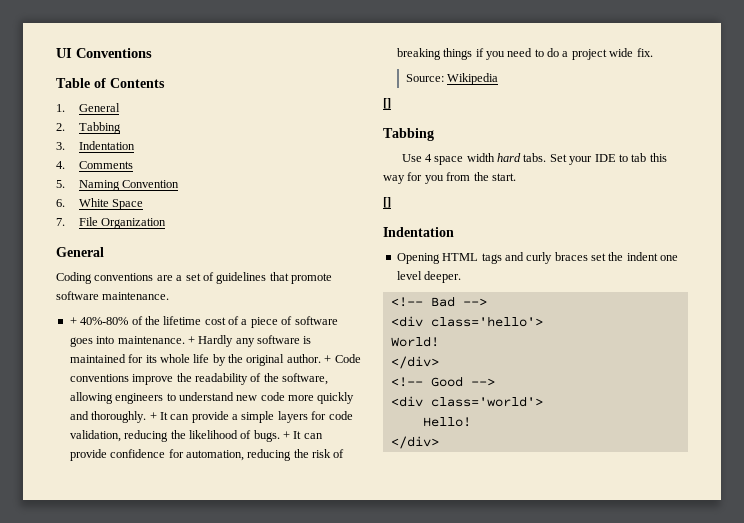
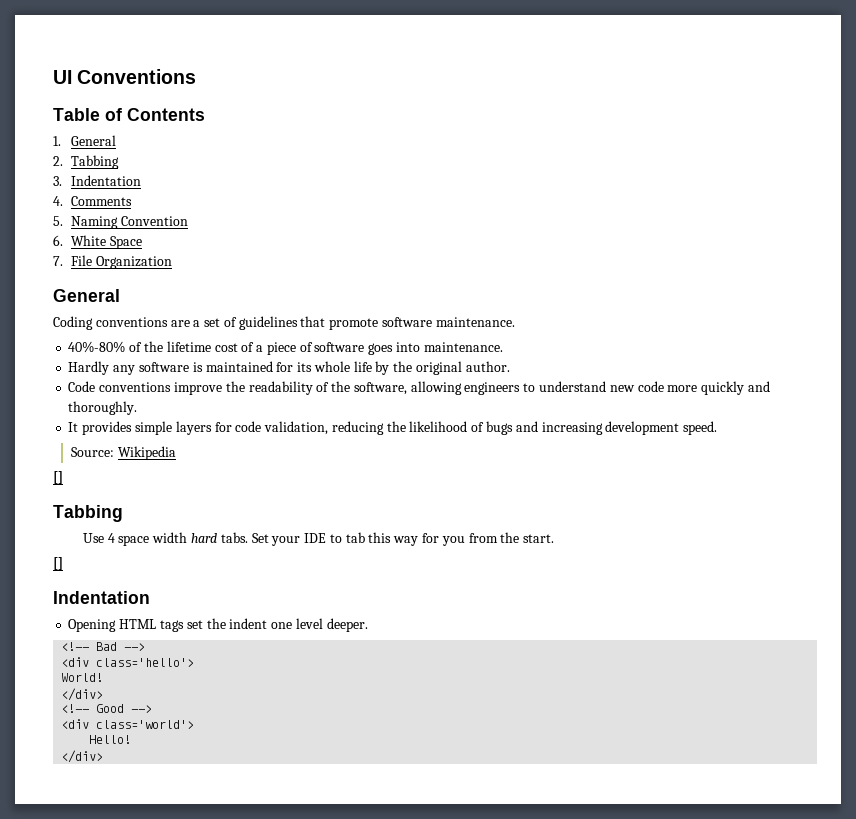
[69,317,77,325] + -> (515, 322) none
[187,336,195,344] + -> (503, 347) //
[324,355,332,363] + -> (510, 366) //
[149,411,238,423] + It can provide a -> [68,421,133,435] // It provides
[253,430,323,442] [69,449,345,461] [396,48,653,60] bugs. + It can provide confidence for automation, reducing the risk of breaking things if you need to do a project wide fix. -> [485,421,718,435] bugs and increasing development speed.
[504,252,588,264] and curly braces -> (184, 626) none

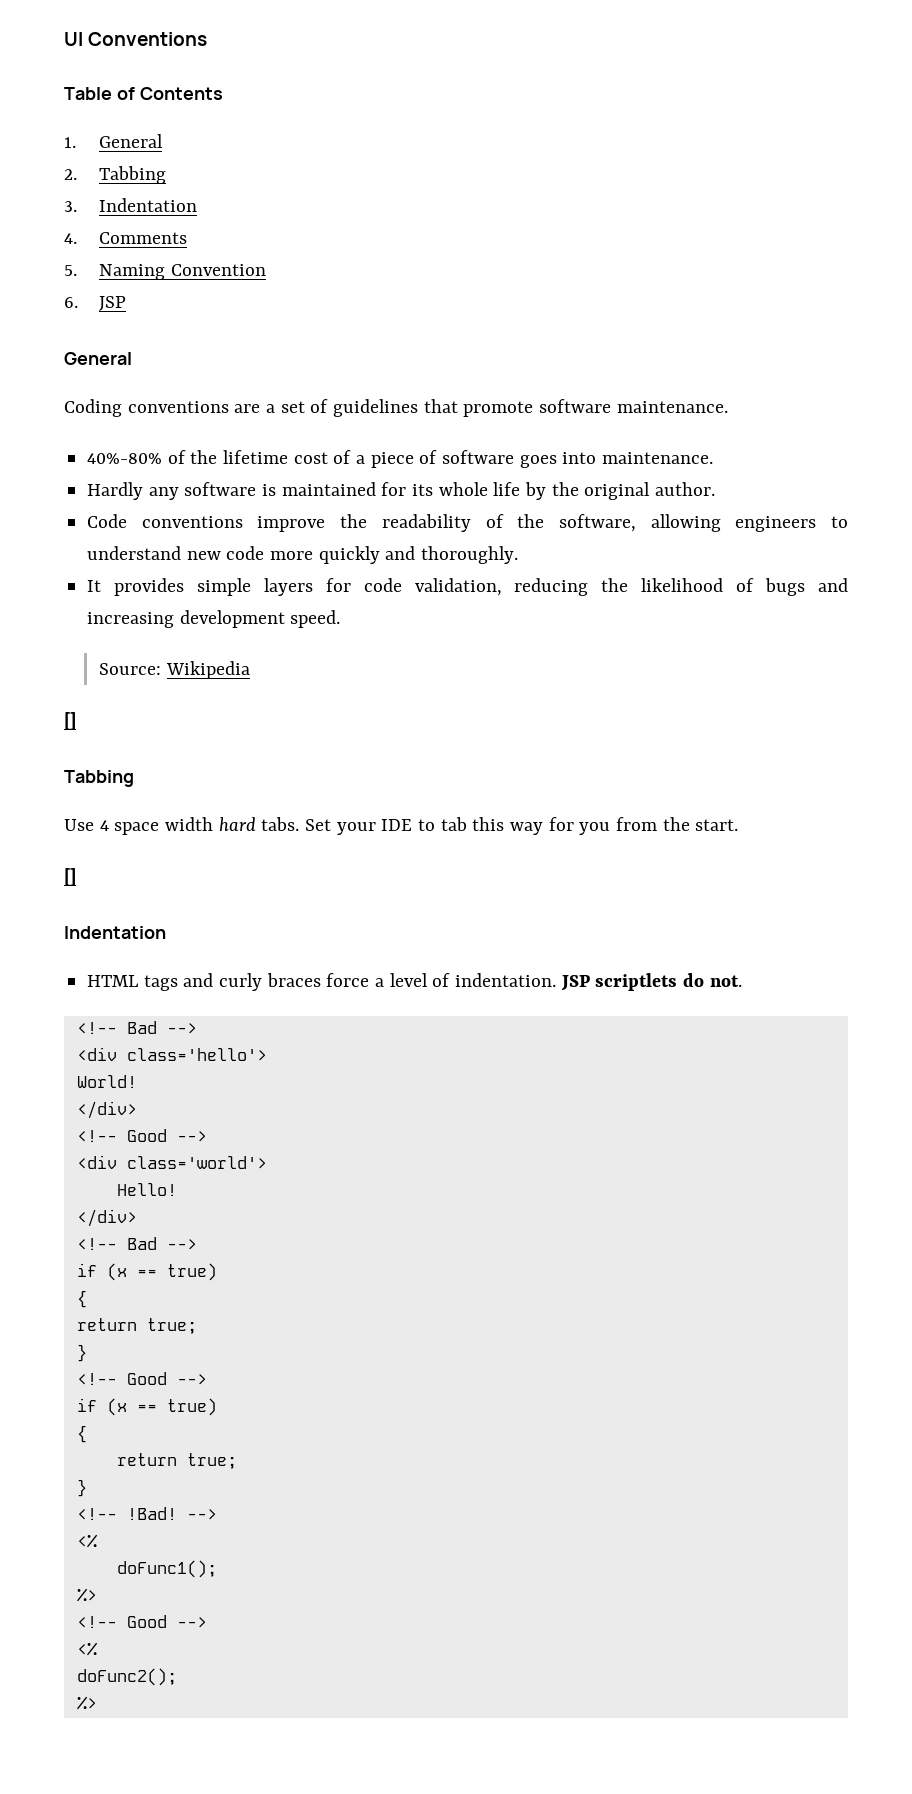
[70,235,142,249] [53,255,172,269] White Space // 7. File Organization -> [98,296,126,311] JSP
[68,619,117,632] Opening -> (166, 932) none
[186,618,368,632] set the indent one level deeper. -> [183,973,742,991] and curly braces force a level of indentation. JSP scriptlets do not.
(104, 756) none -> [76,1237,197,1250] [76,1263,217,1281] [76,1290,87,1308] [76,1318,197,1334] [76,1344,87,1362] [76,1372,207,1385] [76,1398,217,1416] [76,1425,87,1443] [116,1453,237,1469] [76,1479,87,1497] [76,1507,217,1520] [76,1534,98,1548] [116,1560,217,1578] [76,1588,97,1602] [76,1615,207,1628] [76,1642,98,1656] [76,1668,177,1686] [76,1696,97,1710] // <!-- Bad --> // if (x == true) // { // return true; // } // <!-- Good --> // if (x == true) // { // return true; // } // <!-- !Bad! --> // <% // doFunc1(); // %> // <!-- Good --> // <% // doFunc2(); // %>

